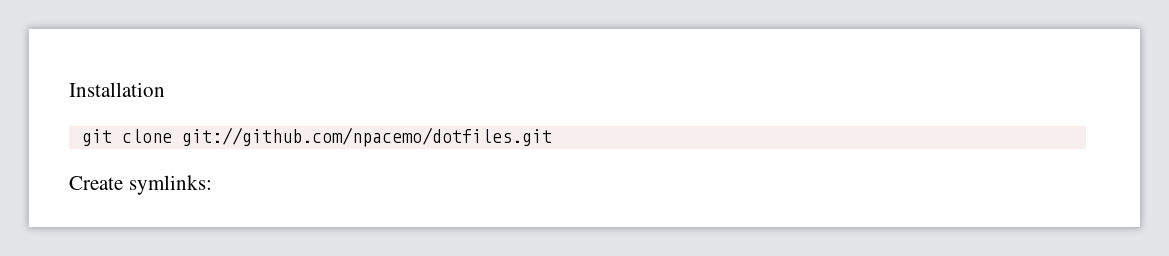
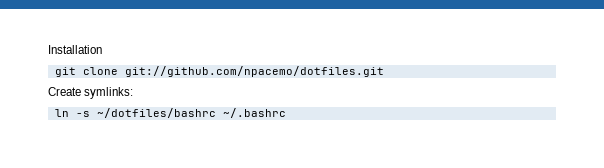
(212, 185) none -> [54,108,286,118] // ln -s ~/dotfiles/bashrc ~/.bashrc

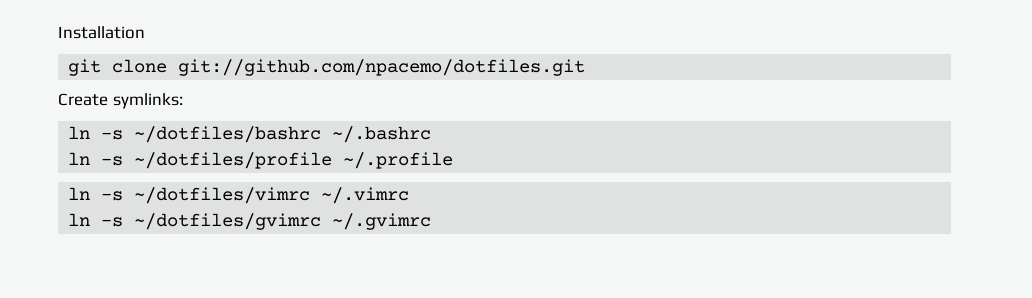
(286, 113) none -> [68,152,454,169] [68,187,410,204] [68,213,432,230] // ln -s ~/dotfiles/profile ~/.profile // ln -s ~/dotfiles/vimrc ~/.vimrc // ln -s ~/dotfiles/gvimrc ~/.gvimrc

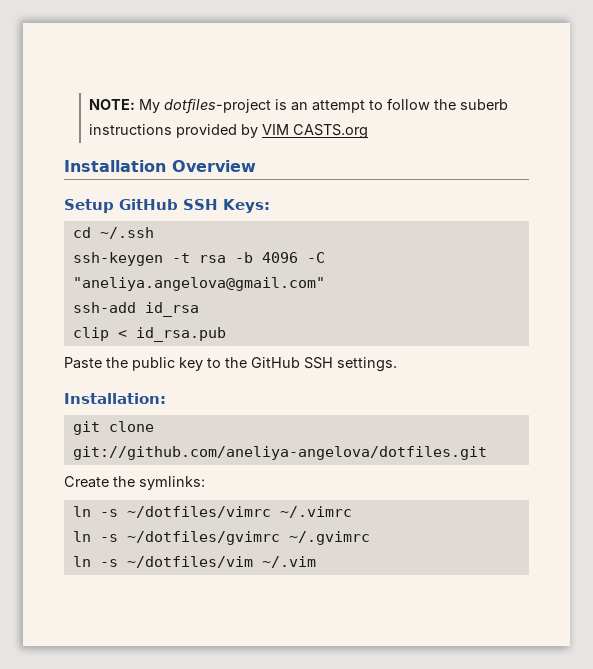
[58,26,145,39] Installation -> [89,98,509,114] [89,124,369,139] [64,160,256,172] [64,199,270,213] [72,227,154,239] [72,252,325,266] [72,277,325,291] [72,302,199,317] [72,327,226,342] [64,357,397,372] [64,393,166,404] NOTE: My dotfiles-project is an attempt to follow the suberb instructions provided by VIM CASTS.org // Installation Overview // Setup GitHub SSH Keys: // cd ~/.ssh // ssh-keygen -t rsa -b 4096 -C "aneliya.angelova@gmail.com" // ssh-add id_rsa // clip < id_rsa.pub // Paste the public key to the GitHub SSH settings. // Installation:
[178,59,586,76] git://github.com/npacemo/dotfiles.git -> [72,446,487,460] git://github.com/aneliya-angelova/dotfiles.git
(108, 99) none -> [113,476,135,487] the
[68,126,432,143] [68,152,454,169] // ln -s ~/dotfiles/bashrc ~/.bashrc // ln -s ~/dotfiles/profile ~/.profile -> (205, 483) none
(432, 221) none -> [72,556,316,568] // ln -s ~/dotfiles/vim ~/.vim

